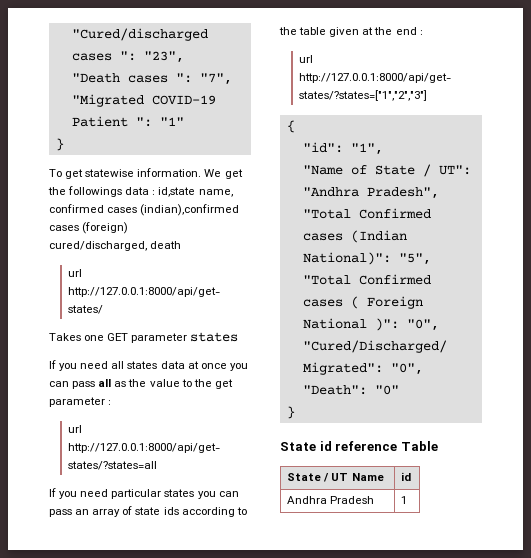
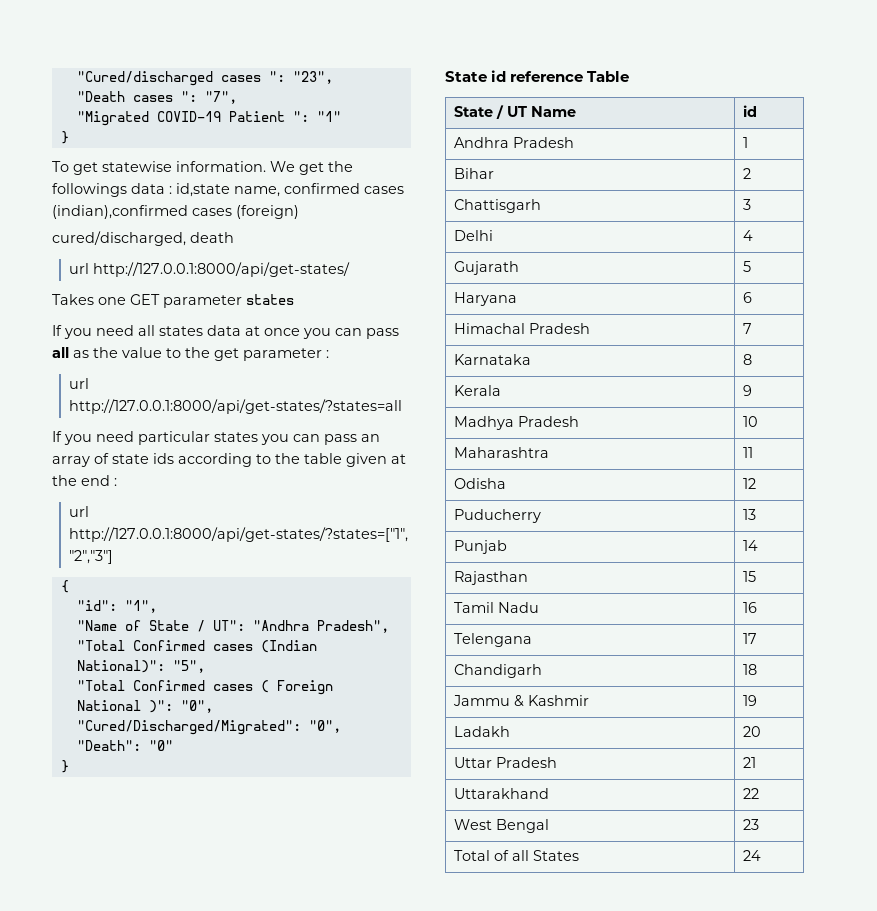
(408, 500) none -> [453,168,494,179] [742,168,751,179] [453,199,541,213] [742,199,751,210] [453,230,493,241] [742,230,753,241] [453,261,519,275] [742,261,751,272] [453,292,517,306] [742,292,752,303] [453,323,590,334] [742,323,752,334] [453,354,531,365] [742,354,752,365] [453,385,501,396] [742,385,752,396] [453,416,579,430] [742,416,758,427] [453,447,549,458] [742,447,753,458] [453,478,506,489] [742,478,756,489] [453,509,541,523] [742,509,756,520] [453,540,507,554] [742,540,758,551] [453,571,528,585] [742,571,756,582] [453,602,539,613] [742,602,757,613] [453,633,532,647] [742,633,757,644] [453,664,542,678] [742,664,757,675] [452,695,589,707] [742,695,757,706] [453,726,510,737] [742,726,761,737] [453,757,557,768] [742,757,756,768] [453,788,549,799] [742,788,759,799] [453,819,549,833] [742,819,759,830] [453,850,579,861] [742,850,761,861] // Bihar | 2 // Chattisgarh | 3 // Delhi | 4 // Gujarath | 5 // Haryana | 6 // Himachal Pradesh | 7 // Karnataka | 8 // Kerala | 9 // Madhya Pradesh | 10 // Maharashtra | 11 // Odisha | 12 // Puducherry | 13 // Punjab | 14 // Rajasthan | 15 // Tamil Nadu | 16 // Telengana | 17 // Chandigarh | 18 // Jammu & Kashmir | 19 // Ladakh | 20 // Uttar Pradesh | 21 // Uttarakhand | 22 // West Bengal | 23 // Total of all States | 24

